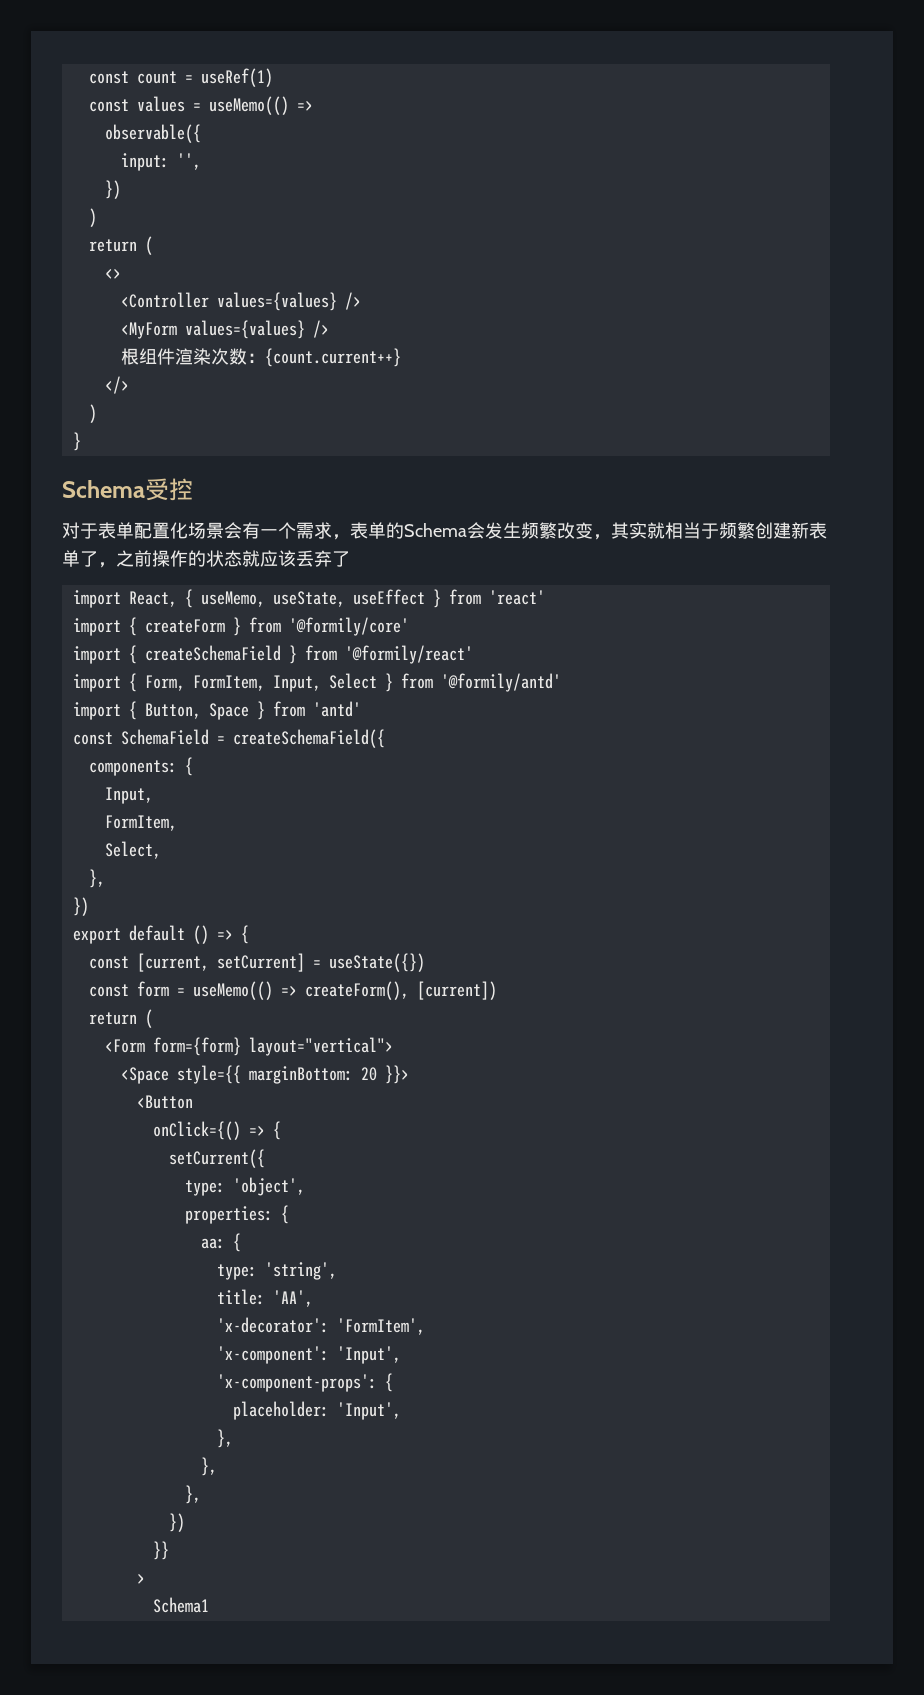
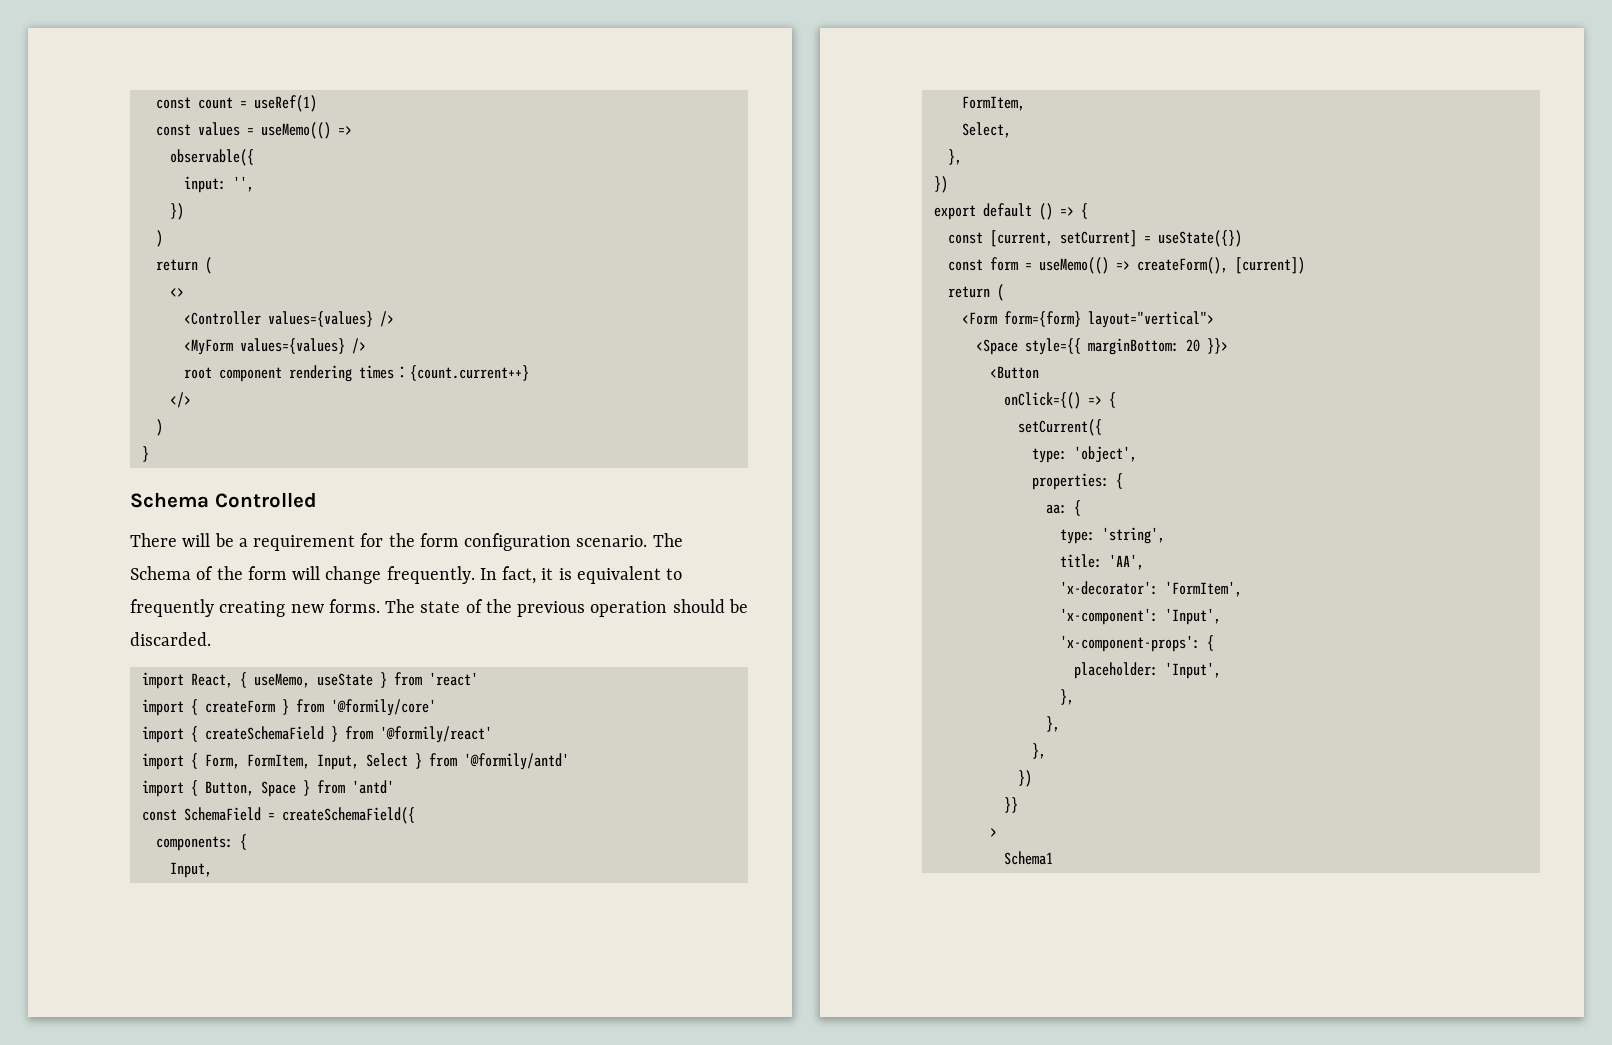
[120,348,247,365] 根组件渲染次数 -> [183,365,394,382] root component rendering times
[145,478,193,501] [62,522,827,540] [62,550,350,568] 受控 // 对于表单配置化场景会有一个需求，表单的Schema会发生频繁改变，其实就相当于频繁创建新表单了，之前操作的状态就应该丢弃了 -> [214,492,317,508] [130,533,683,551] [130,566,683,584] [130,599,748,617] [130,632,211,646] Controlled // There will be a requirement for the form configuration scenario. The Schema of the form will change frequently. In fact, it is equivalent to frequently creating new forms. The state of the previous operation should be discarded.
[272,589,425,607] useState, useEffect -> [316,673,373,686] useState

